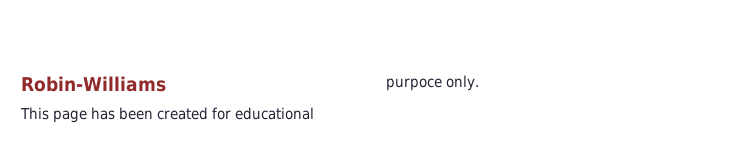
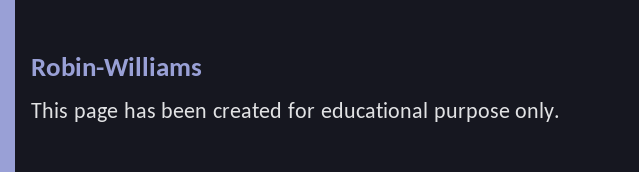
[386,78,442,91] purpoce -> [433,107,510,122] purpose

